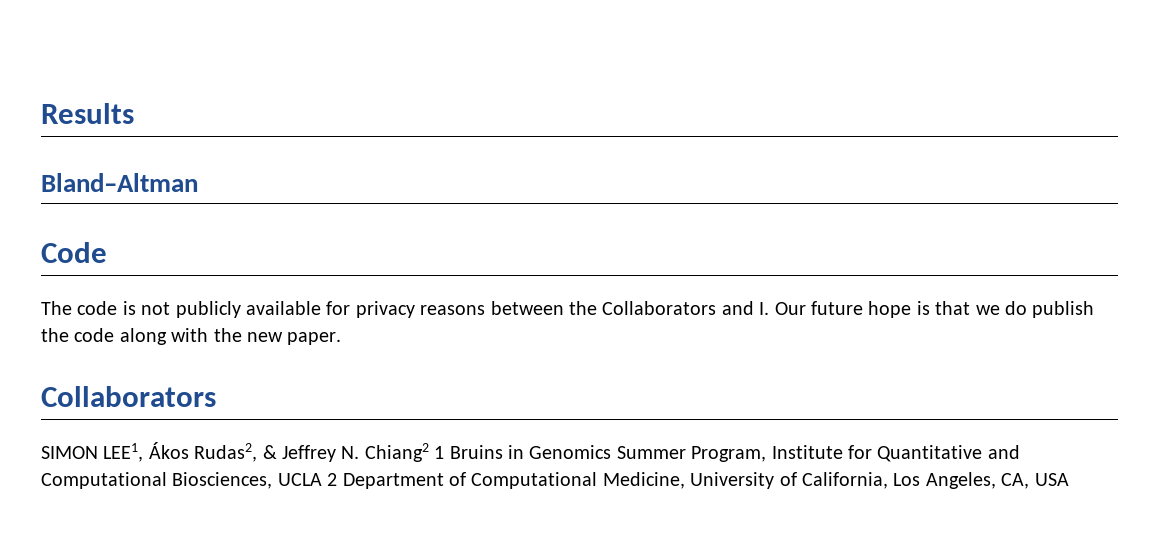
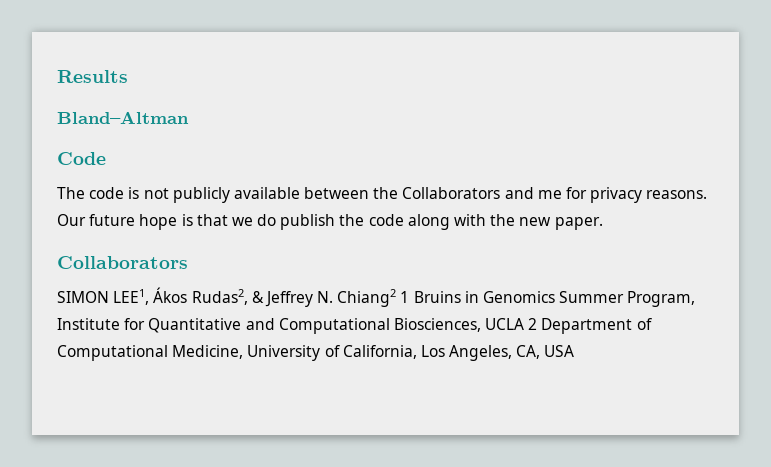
[326,301,486,318] for privacy reasons -> (300, 193) none
[759,302,770,315] I. -> [537,187,708,203] me for privacy reasons.

